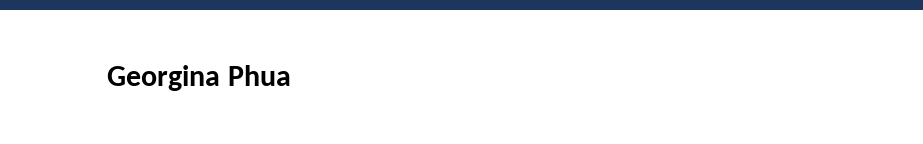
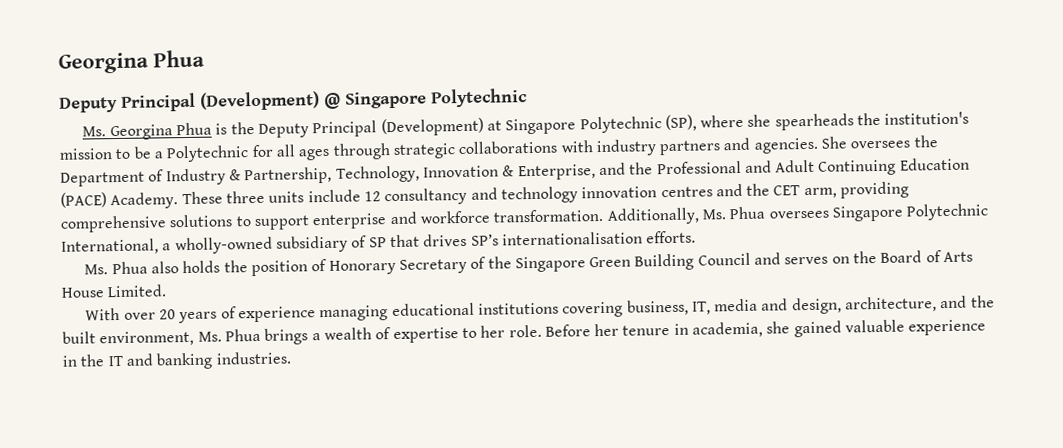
[107,65,291,91] Georgina Phua -> [58,49,205,74] [59,88,527,113] [82,111,970,141] [59,135,938,163] [60,157,970,187] [60,181,910,210] [60,203,989,233] [61,230,697,255] [84,250,974,277] [61,284,168,298] [85,295,995,324] [62,319,987,347] [62,351,291,370] Georgina Phua // Deputy Principal (Development) @ Singapore Polytechnic // Ms. Georgina Phua is the Deputy Principal (Development) at Singapore Polytechnic (SP), where she spearheads the institution's mission to be a Polytechnic for all ages through strategic collaborations with industry partners and agencies. She oversees the Department of Industry & Partnership, Technology, Innovation & Enterprise, and the Professional and Adult Continuing Education (PACE) Academy. These three units include 12 consultancy and technology innovation centres and the CET arm, providing comprehensive solutions to support enterprise and workforce transformation. Additionally, Ms. Phua oversees Singapore Polytechnic International, a wholly-owned subsidiary of SP that drives SP’s internationalisation efforts. // Ms. Phua also holds the position of Honorary Secretary of the Singapore Green Building Council and serves on the Board of Arts House Limited. // With over 20 years of experience managing educational institutions covering business, IT, media and design, architecture, and the built environment, Ms. Phua brings a wealth of expertise to her role. Before her tenure in academia, she gained valuable experience in the IT and banking industries.

